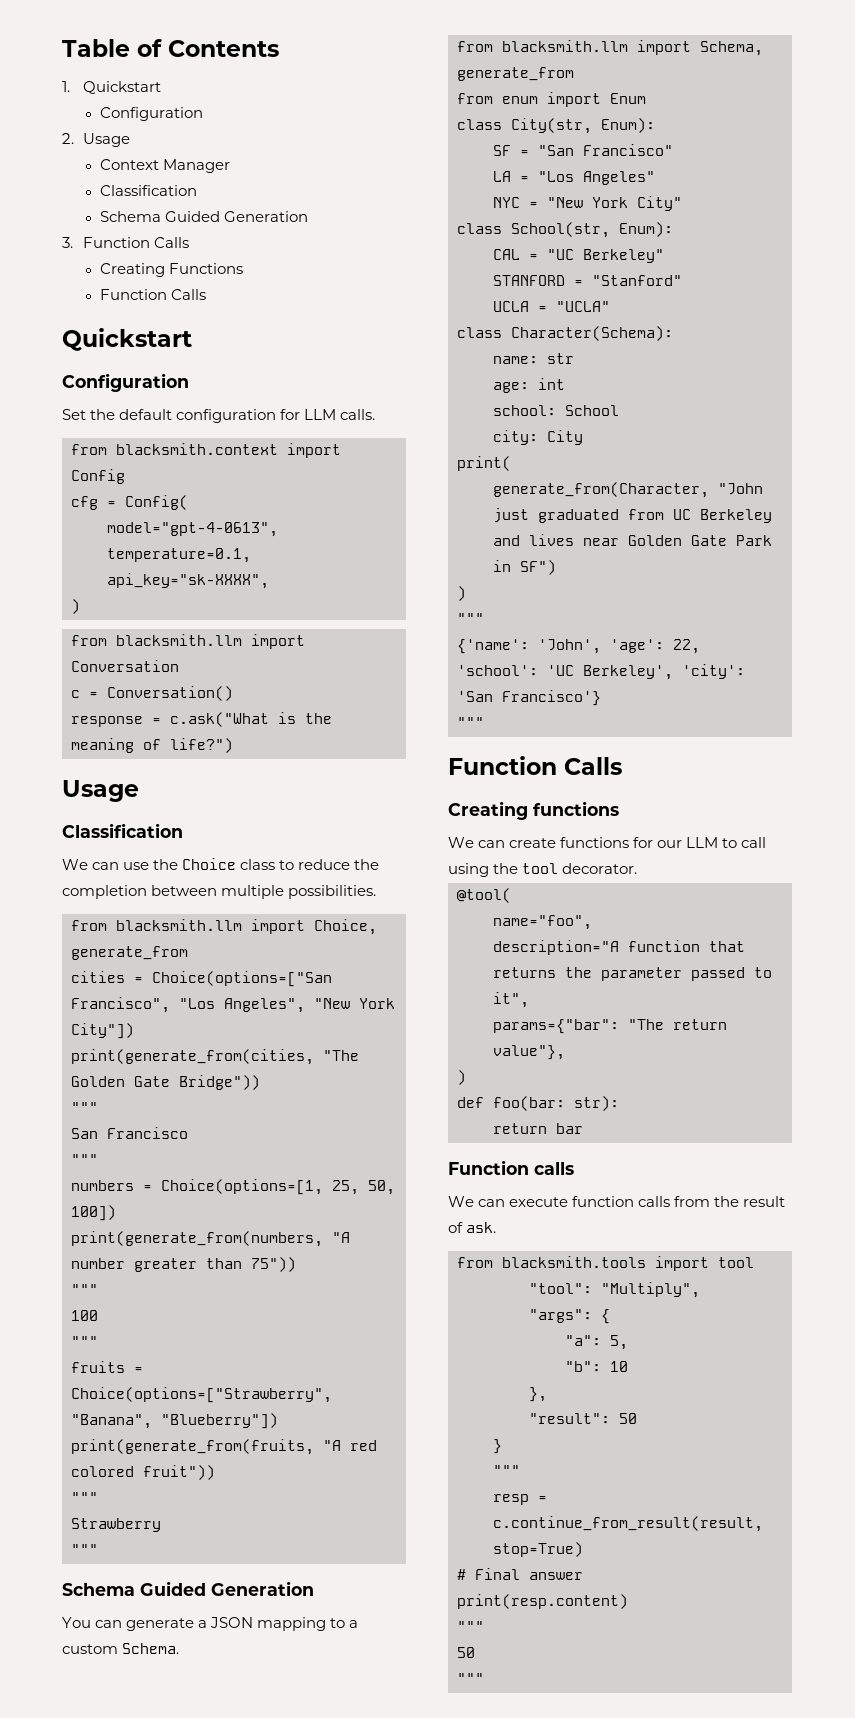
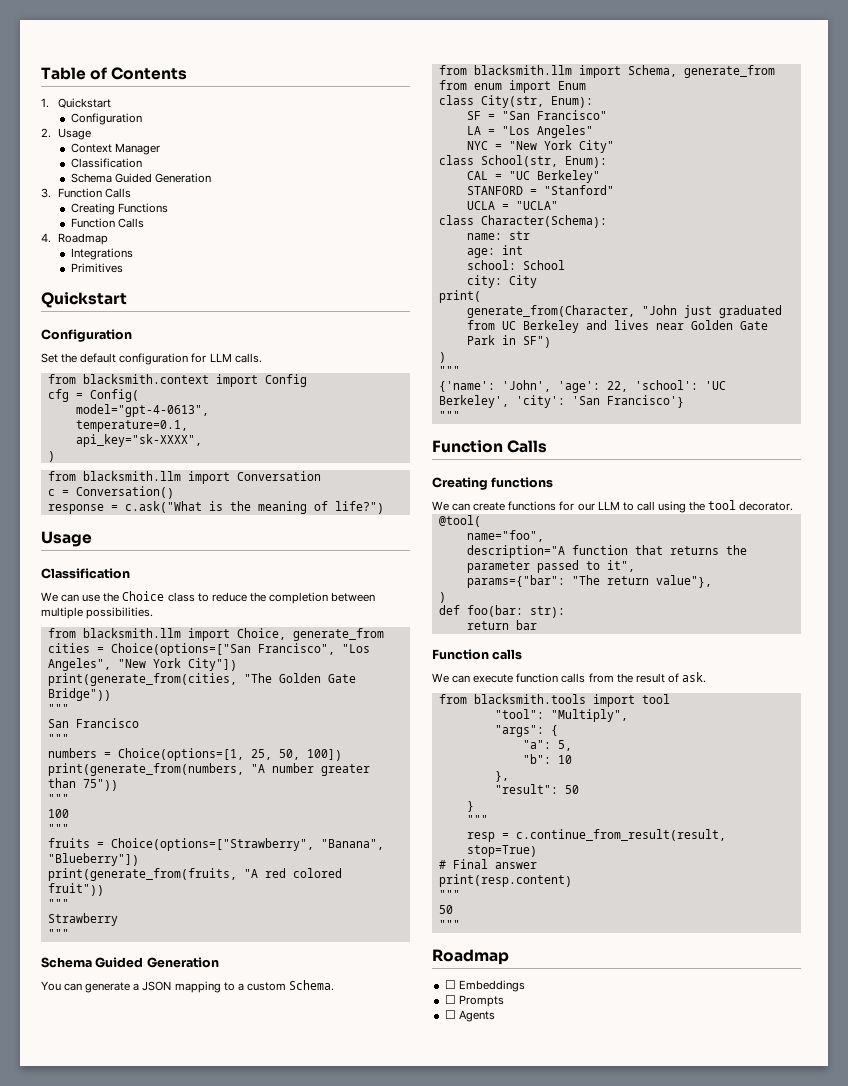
(206, 294) none -> [41,233,108,245] [70,248,133,260] [70,263,123,273] // 4. Roadmap // Integrations // Primitives
(484, 1678) none -> [432,949,509,965] [444,980,525,992] [444,995,504,1007] [444,1010,495,1022] // Roadmap // ☐ Embeddings // ☐ Prompts // ☐ Agents

